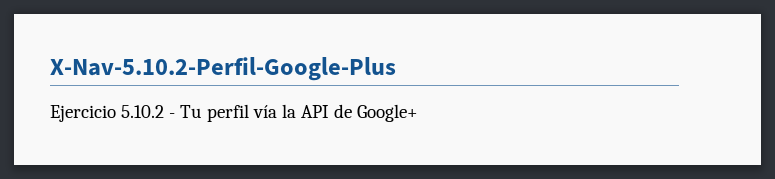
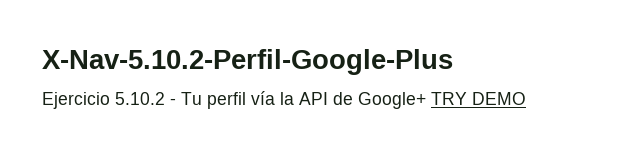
(419, 113) none -> [431,92,526,105] TRY DEMO

